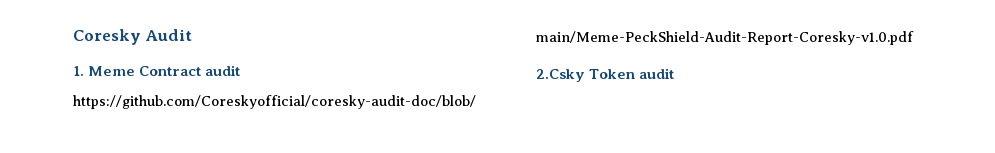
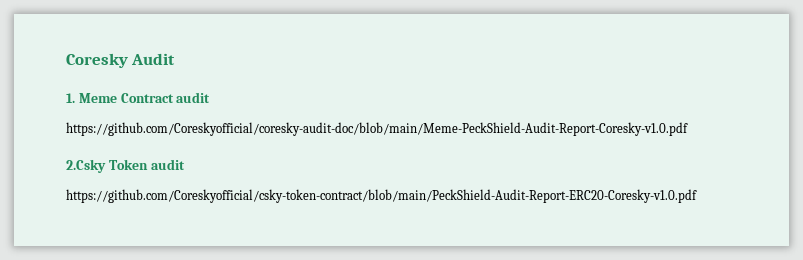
(675, 73) none -> [66,189,697,203] // https://github.com/Coreskyofficial/csky-token-contract/blob/main/PeckShield-Audit-Report-ERC20-Coresky-v1.0.pdf

